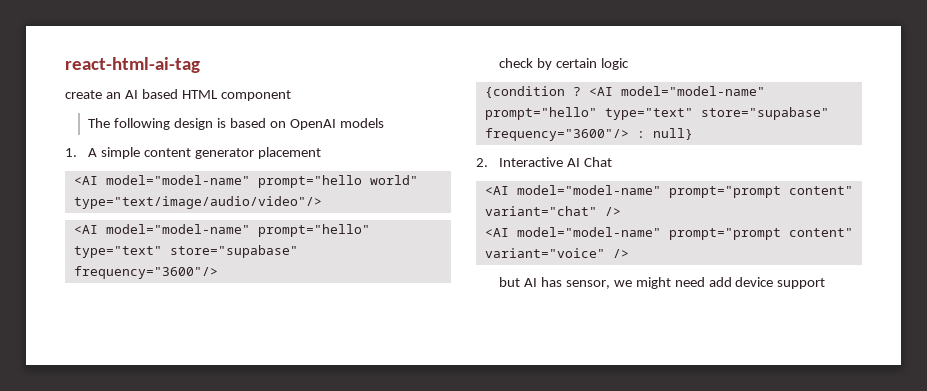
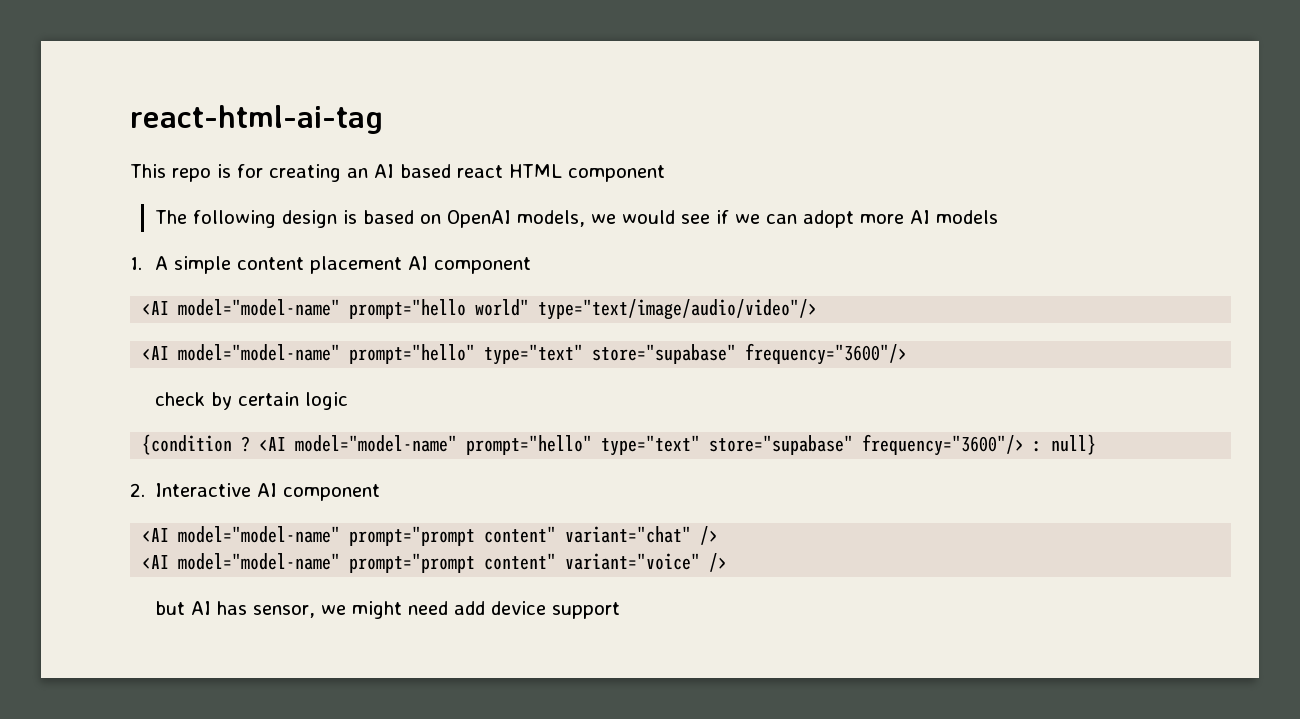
[65,90,102,99] create -> [130,164,341,182] This repo is for creating
(178, 94) none -> [457,165,503,178] react
(336, 124) none -> [516,210,930,228] models, we would see if we can adopt more AI
[194,148,254,159] generator -> (304, 263) none
(321, 153) none -> [407,256,531,274] AI component
[583,157,612,167] Chat -> [283,484,381,501] component

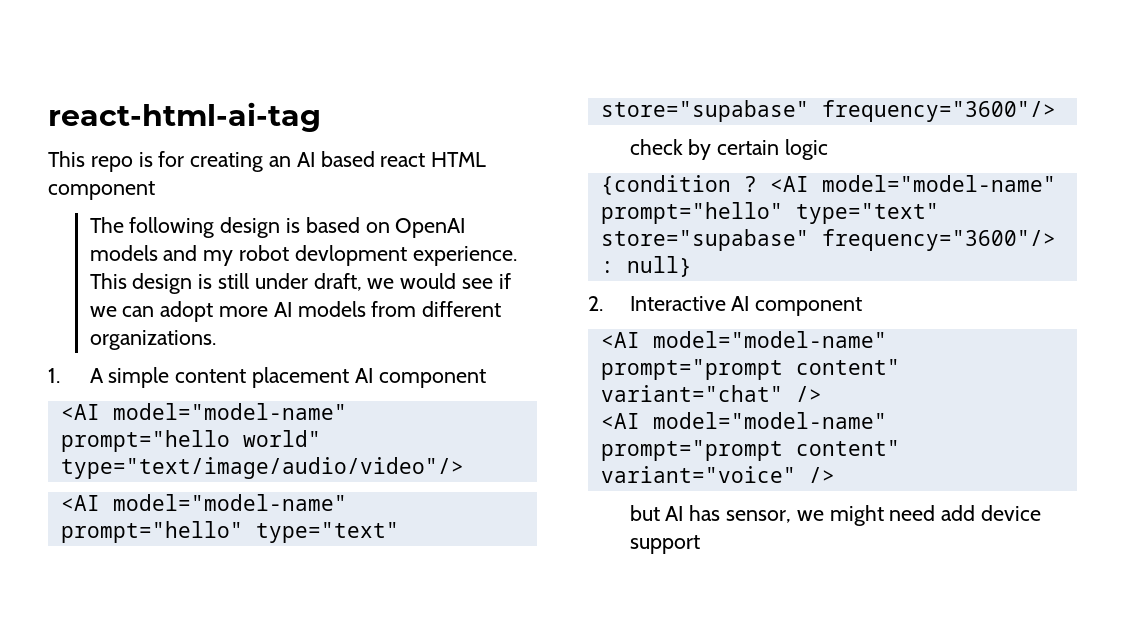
[516,210,585,227] models, -> [89,245,517,266] [89,273,362,294] models and my robot devlopment experience. This design is still under draft,
(998, 217) none -> [371,301,502,317] [89,330,216,350] from different organizations.

